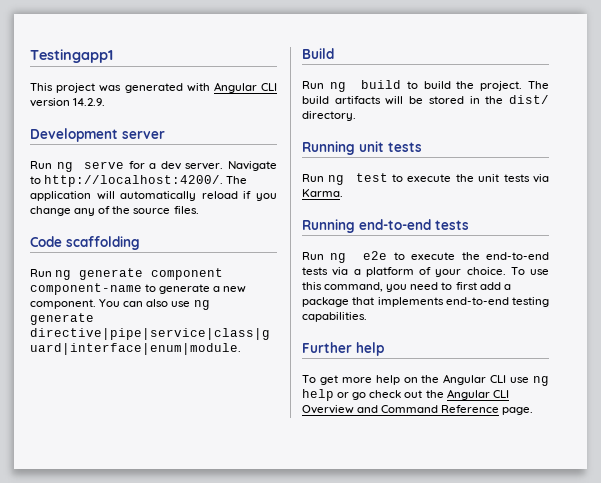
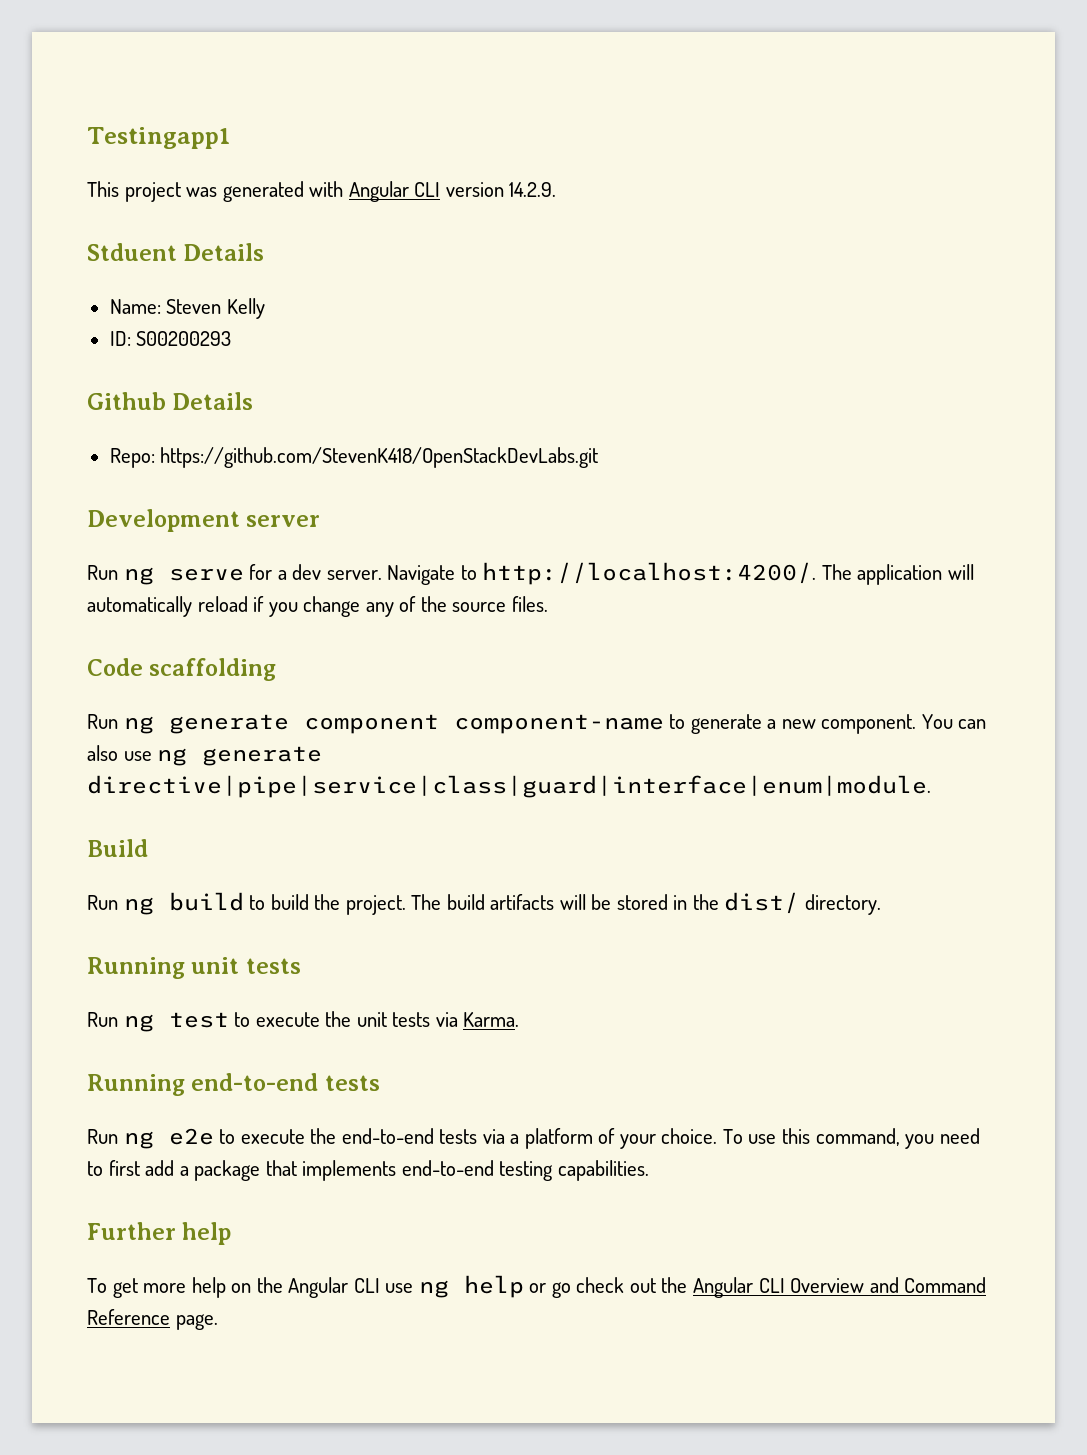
(106, 102) none -> [87,243,265,261] [109,298,265,319] [109,331,232,346] [87,392,254,410] [109,447,599,468] // Stduent Details // Name: Steven Kelly // ID: S00200293 // Github Details // Repo: https://github.com/StevenK418/OpenStackDevLabs.git

